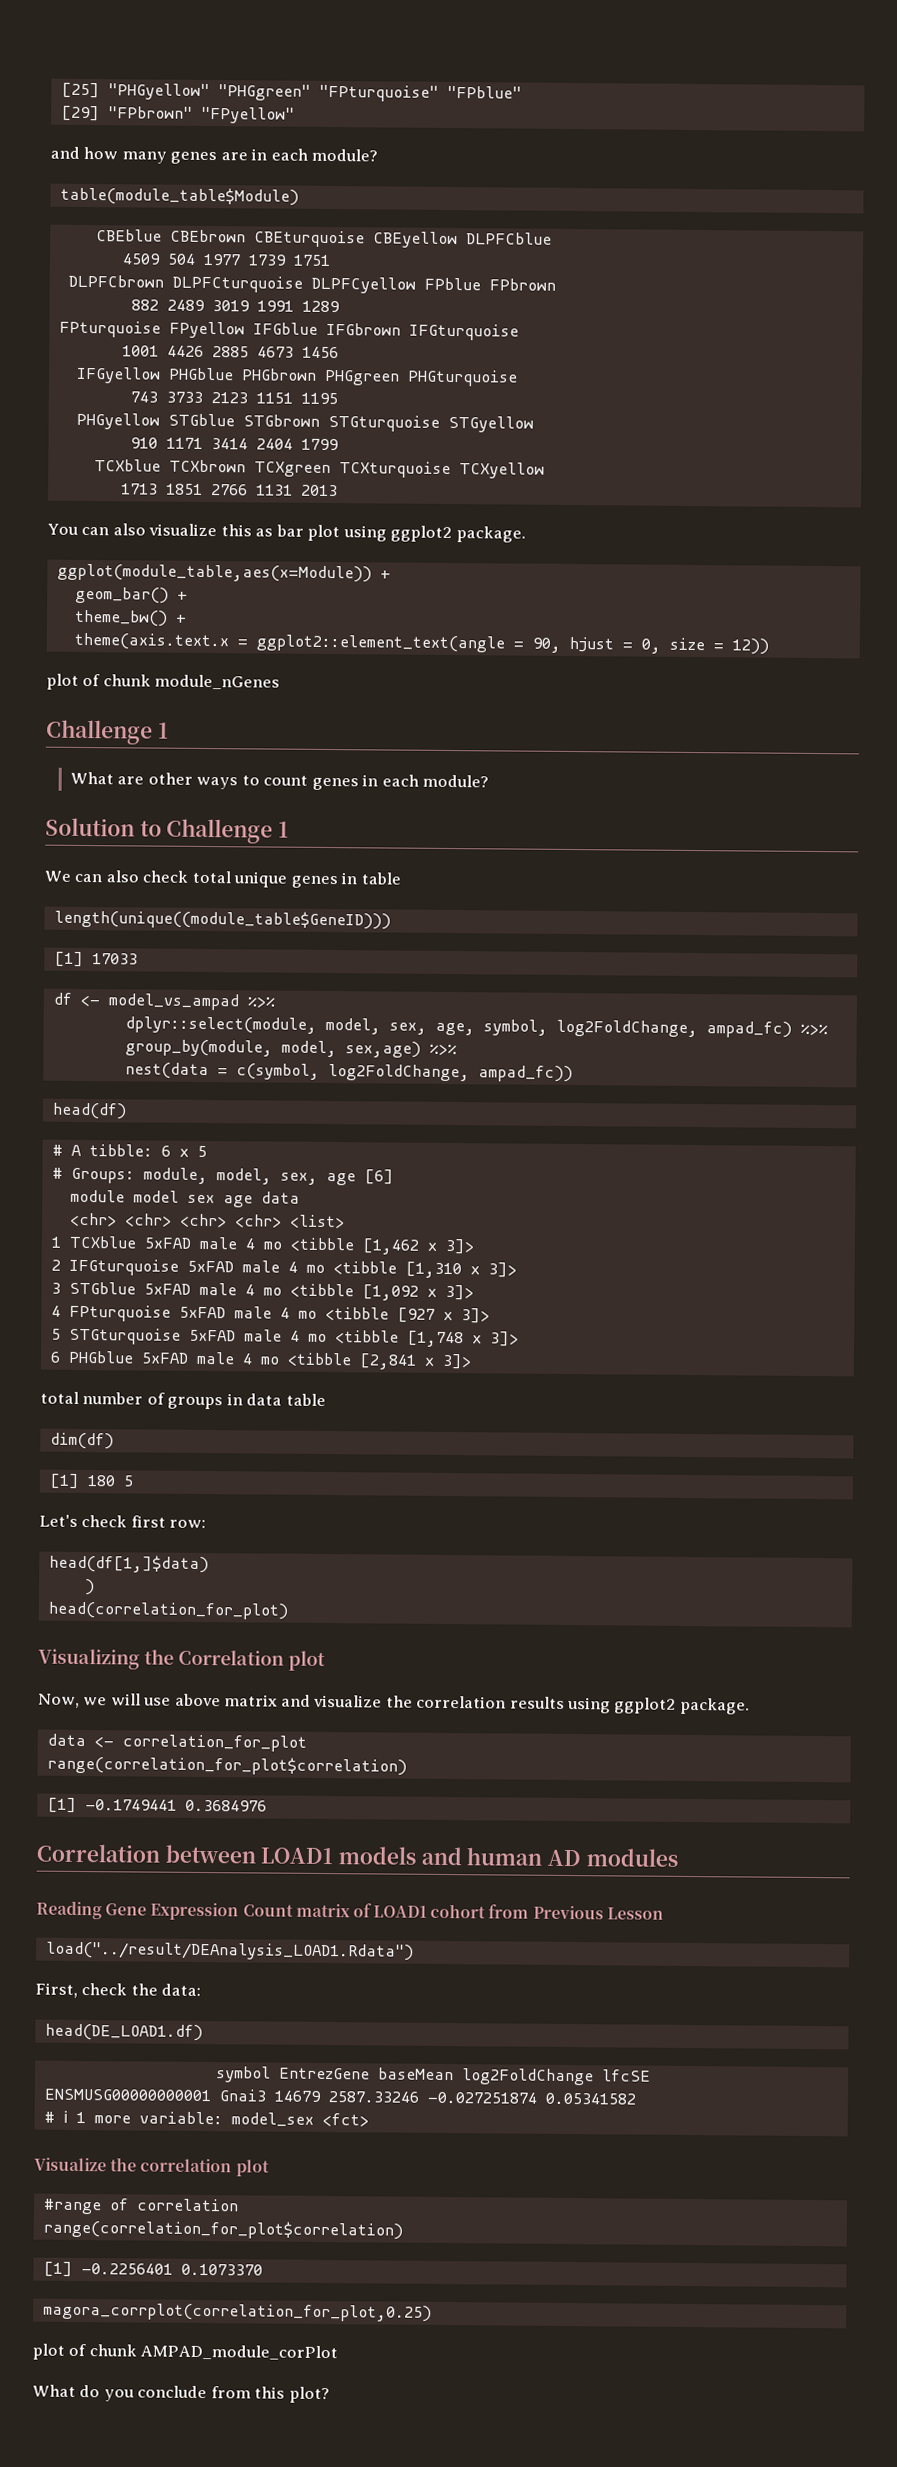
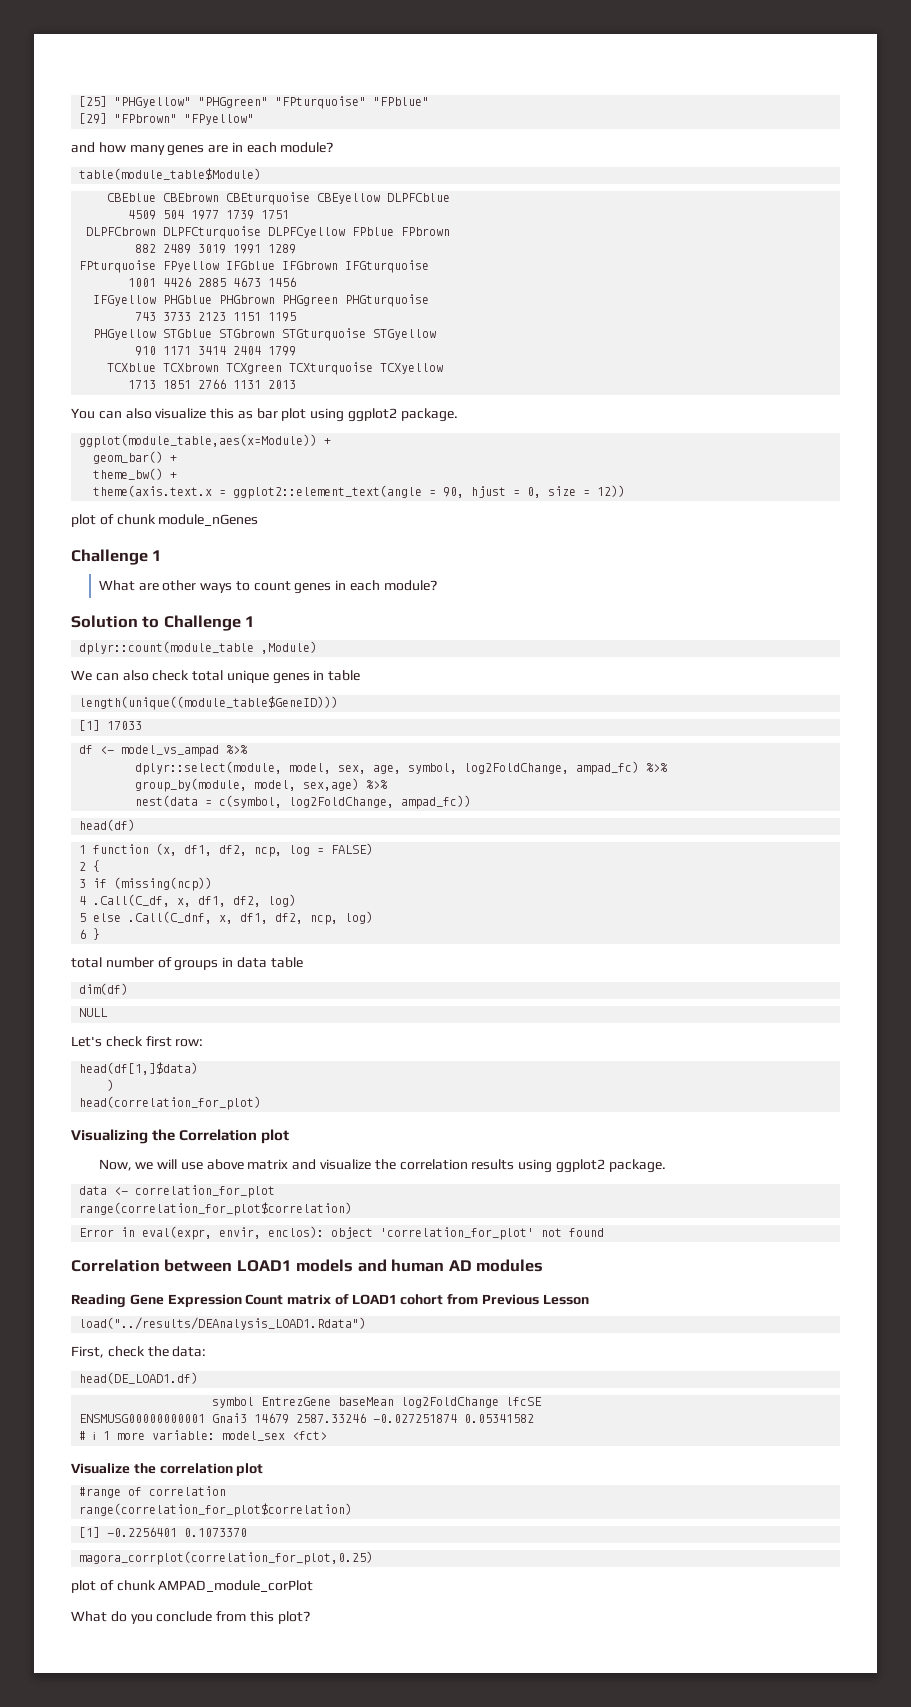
(290, 829) none -> [79,641,318,655] // dplyr::count(module_table ,Module)
[51,1144,207,1158] [51,1167,394,1186] [69,1189,300,1208] [69,1212,345,1229] [50,1235,474,1255] [50,1258,517,1279] [50,1281,474,1301] [50,1304,490,1324] [50,1327,519,1348] [49,1350,472,1370] # A tibble: 6 × 5 // # Groups: module, model, sex, age [6] // module model sex age data // <chr> <chr> <chr> <chr> <list> // 1 TCXblue 5xFAD male 4 mo <tibble [1,462 × 3]> // 2 IFGturquoise 5xFAD male 4 mo <tibble [1,310 × 3]> // 3 STGblue 5xFAD male 4 mo <tibble [1,092 × 3]> // 4 FPturquoise 5xFAD male 4 mo <tibble [927 × 3]> // 5 STGturquoise 5xFAD male 4 mo <tibble [1,748 × 3]> // 6 PHGblue 5xFAD male 4 mo <tibble [2,841 × 3]> -> [79,843,374,857] [79,860,101,872] [79,877,213,891] [79,894,297,907] [79,911,374,925] [79,928,101,940] 1 function (x, df1, df2, ncp, log = FALSE) // 2 { // 3 if (missing(ncp)) // 4 .Call(C_df, x, df1, df2, log) // 5 else .Call(C_dnf, x, df1, df2, ncp, log) // 6 }
[48,1473,134,1489] [1] 180 5 -> [79,1008,109,1017] NULL
[46,1797,267,1813] [1] -0.1749441 0.3684976 -> [79,1226,605,1240] Error in eval(expr, envir, enclos): object 'correlation_for_plot' not found
[45,1941,414,1961] load("../result/DEAnalysis_LOAD1.Rdata") -> [79,1317,367,1330] load("../results/DEAnalysis_LOAD1.Rdata")

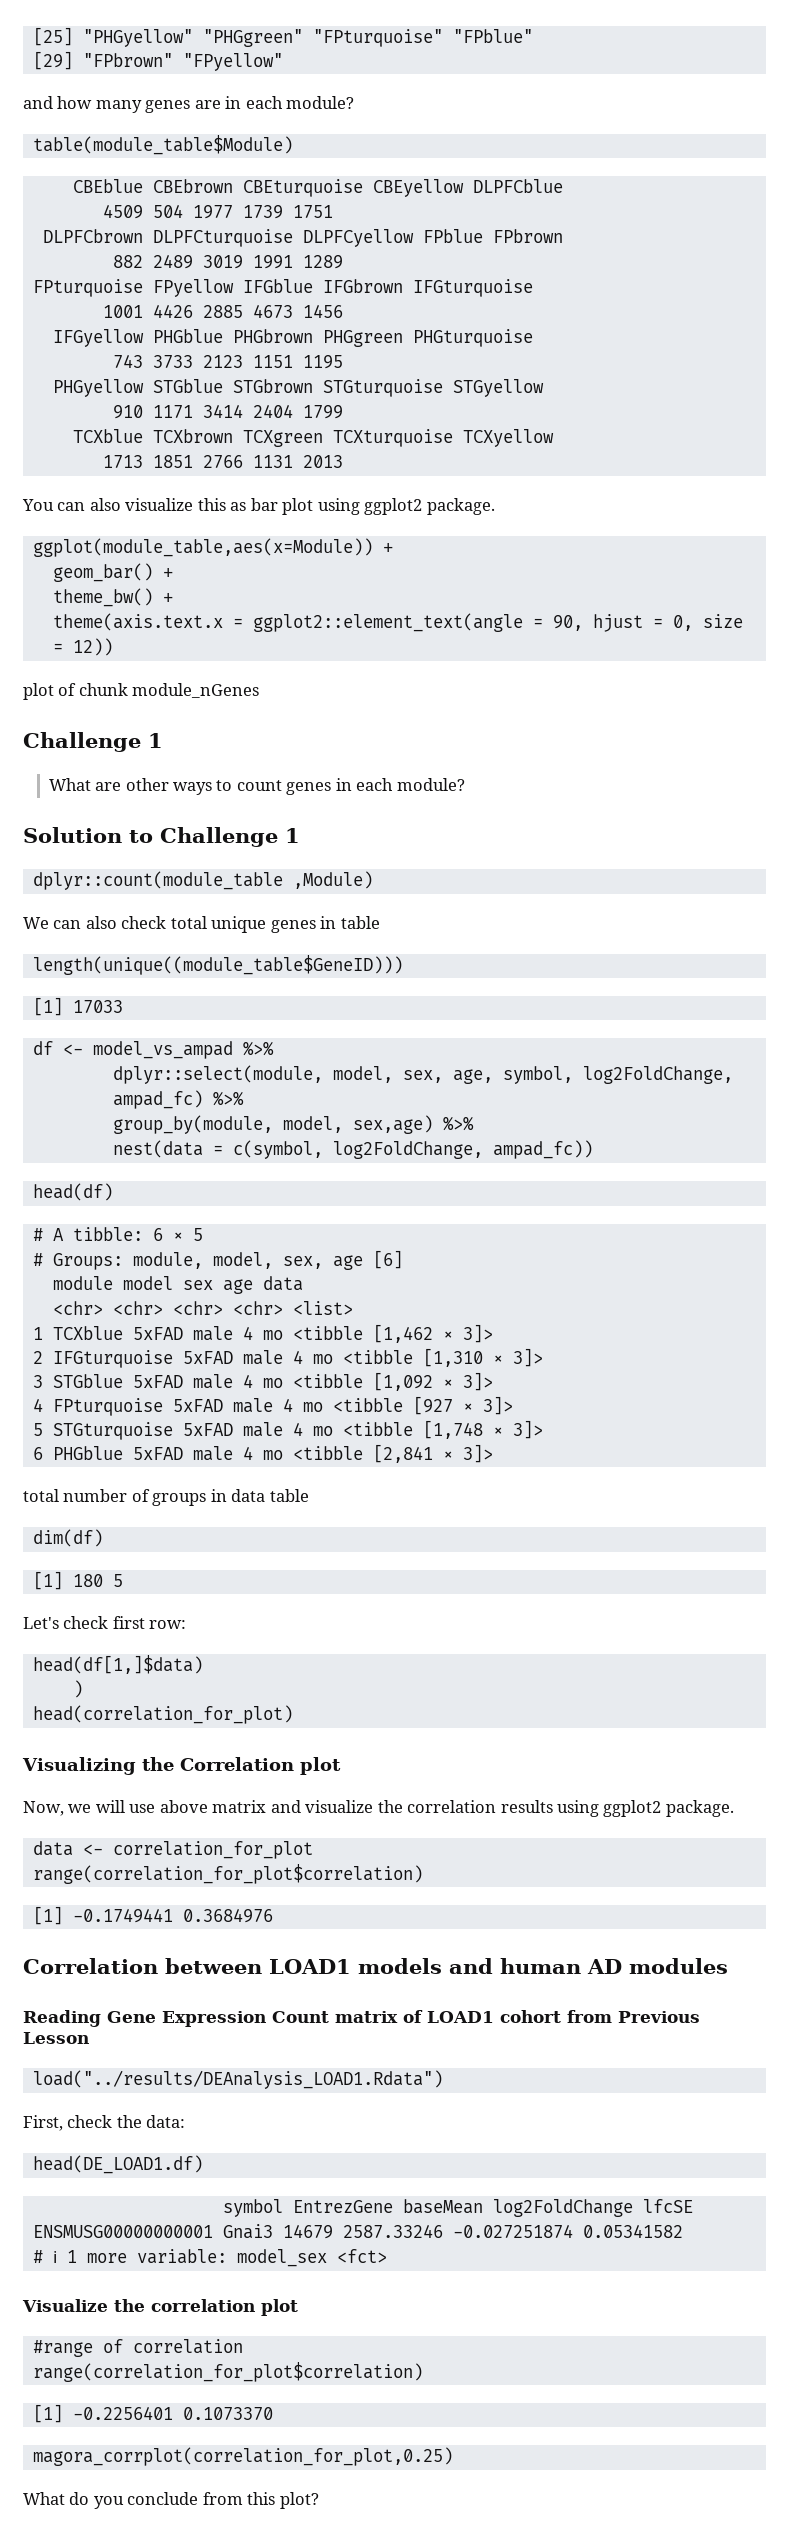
[79,843,374,857] [79,860,101,872] [79,877,213,891] [79,894,297,907] [79,911,374,925] [79,928,101,940] 1 function (x, df1, df2, ncp, log = FALSE) // 2 { // 3 if (missing(ncp)) // 4 .Call(C_df, x, df1, df2, log) // 5 else .Call(C_dnf, x, df1, df2, ncp, log) // 6 } -> [32,1227,203,1241] [32,1250,403,1270] [52,1276,303,1294] [52,1301,353,1315] [32,1324,493,1343] [32,1348,543,1368] [32,1372,493,1391] [32,1396,513,1416] [32,1420,543,1440] [32,1444,493,1463] # A tibble: 6 × 5 // # Groups: module, model, sex, age [6] // module model sex age data // <chr> <chr> <chr> <chr> <list> // 1 TCXblue 5xFAD male 4 mo <tibble [1,462 × 3]> // 2 IFGturquoise 5xFAD male 4 mo <tibble [1,310 × 3]> // 3 STGblue 5xFAD male 4 mo <tibble [1,092 × 3]> // 4 FPturquoise 5xFAD male 4 mo <tibble [927 × 3]> // 5 STGturquoise 5xFAD male 4 mo <tibble [1,748 × 3]> // 6 PHGblue 5xFAD male 4 mo <tibble [2,841 × 3]>
[79,1008,109,1017] NULL -> [32,1571,123,1590] [1] 180 5
[79,1226,605,1240] Error in eval(expr, envir, enclos): object 'correlation_for_plot' not found -> [32,1906,273,1925] [1] -0.1749441 0.3684976
[71,1580,314,1593] // plot of chunk AMPAD_module_corPlot -> (453, 2456) none

